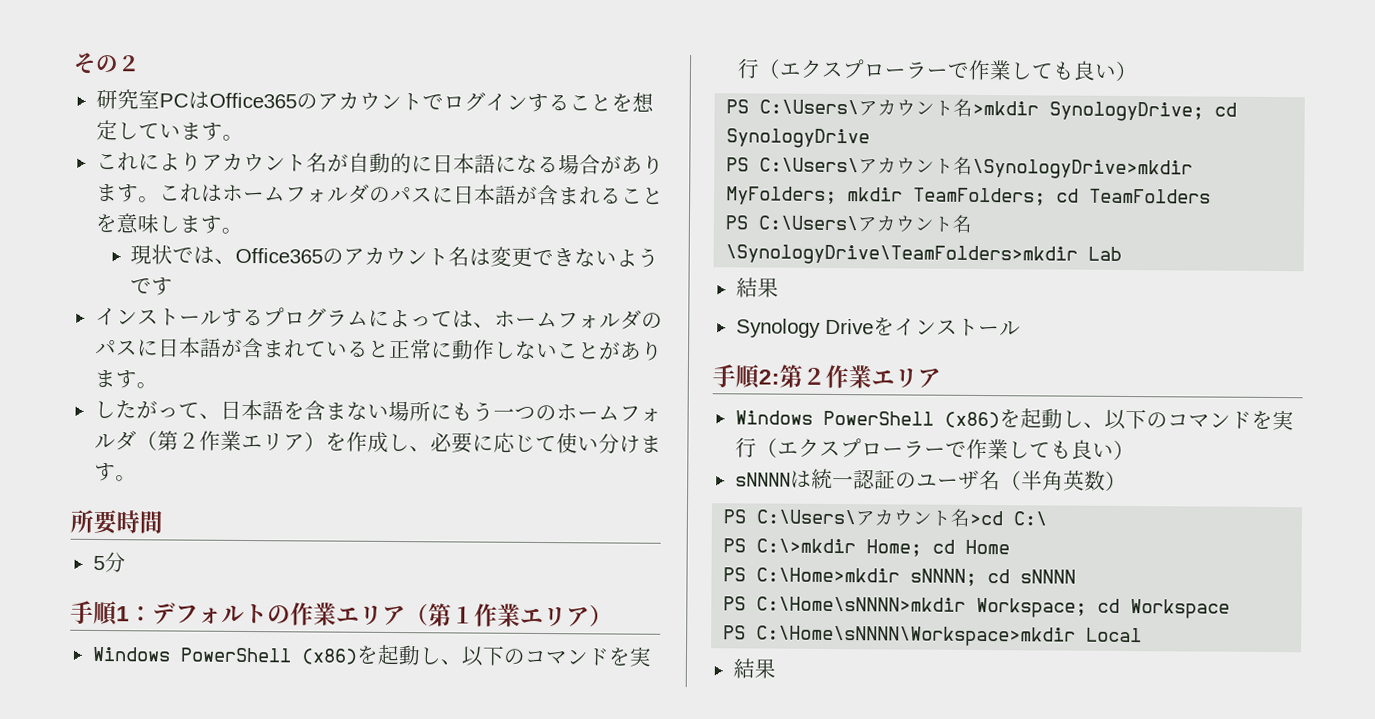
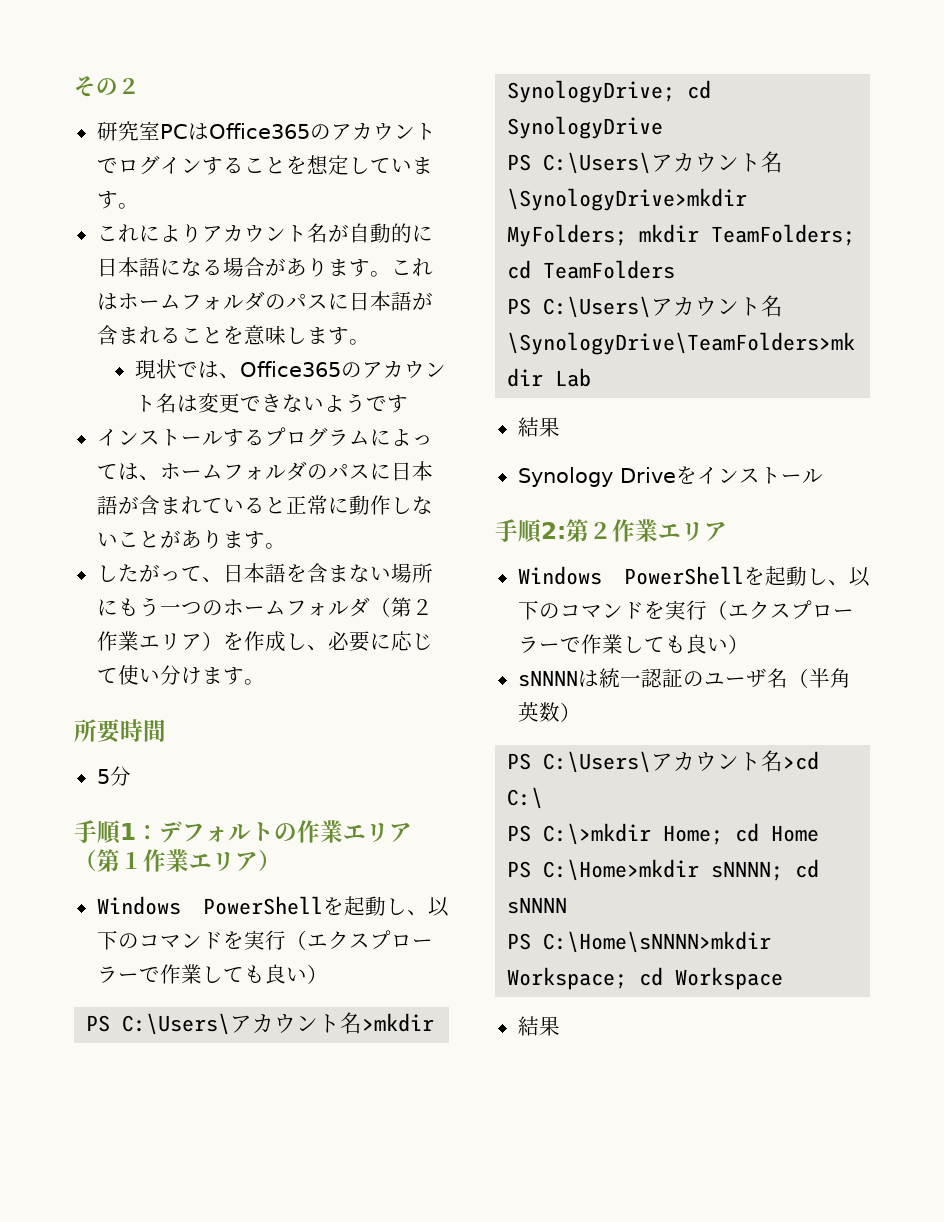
[300,648,358,665] (x86) -> (323, 905) none
[943,411,1000,429] (x86) -> (744, 575) none
[723,625,1143,647] // PS C:\Home\sNNNN\Workspace>mkdir Local -> (784, 978) none

